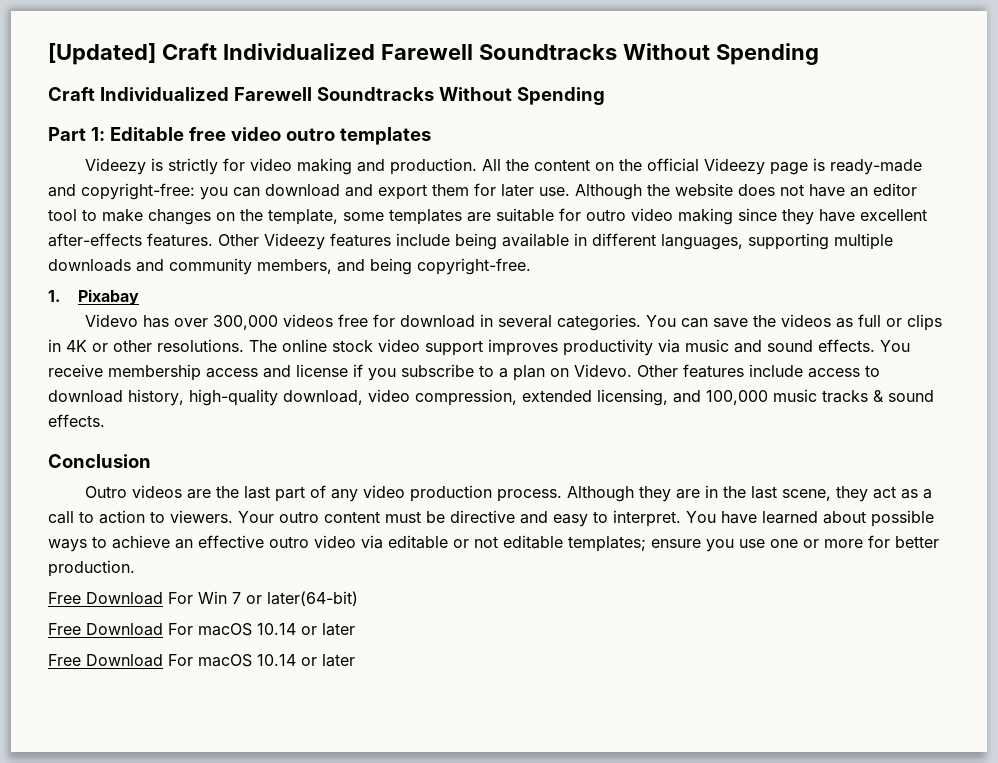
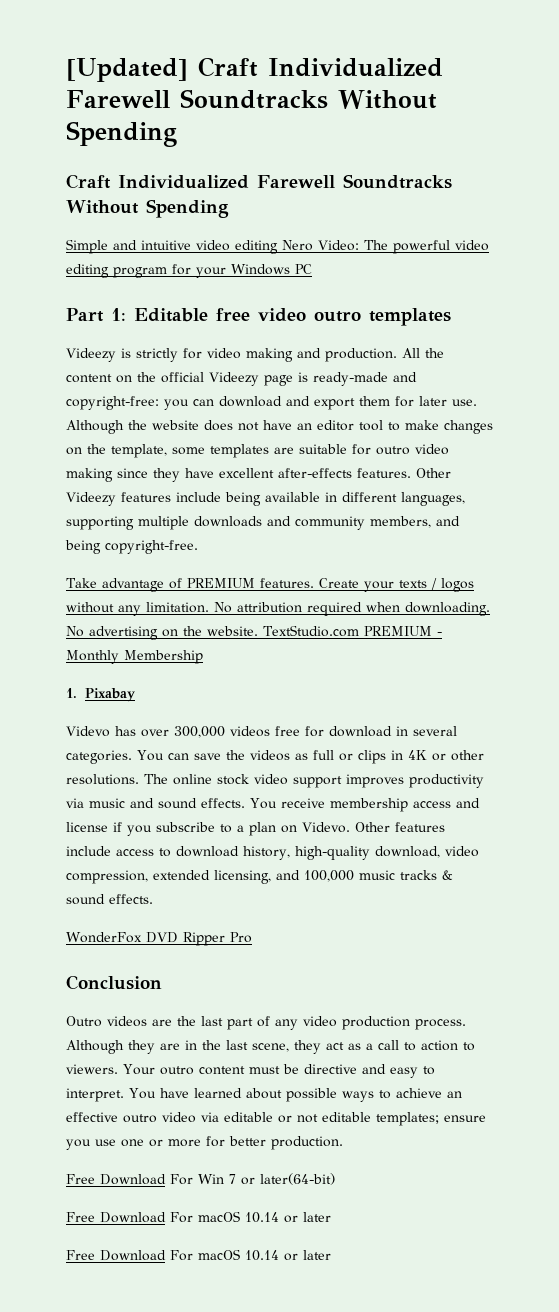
(605, 96) none -> [66,239,489,254] [66,264,312,278] // Simple and intuitive video editing Nero Video: The powerful video editing program for your Windows PC
(531, 266) none -> [66,578,474,592] [66,602,490,616] [66,625,442,640] [66,650,203,664] // Take advantage of PREMIUM features. Create your texts / logos without any limitation. No attribution required when downloading. No advertising on the website. TextStudio.com PREMIUM - Monthly Membership
(105, 420) none -> [66,932,252,946] // WonderFox DVD Ripper Pro

